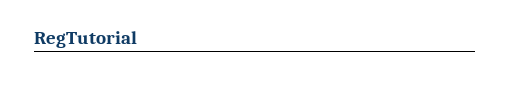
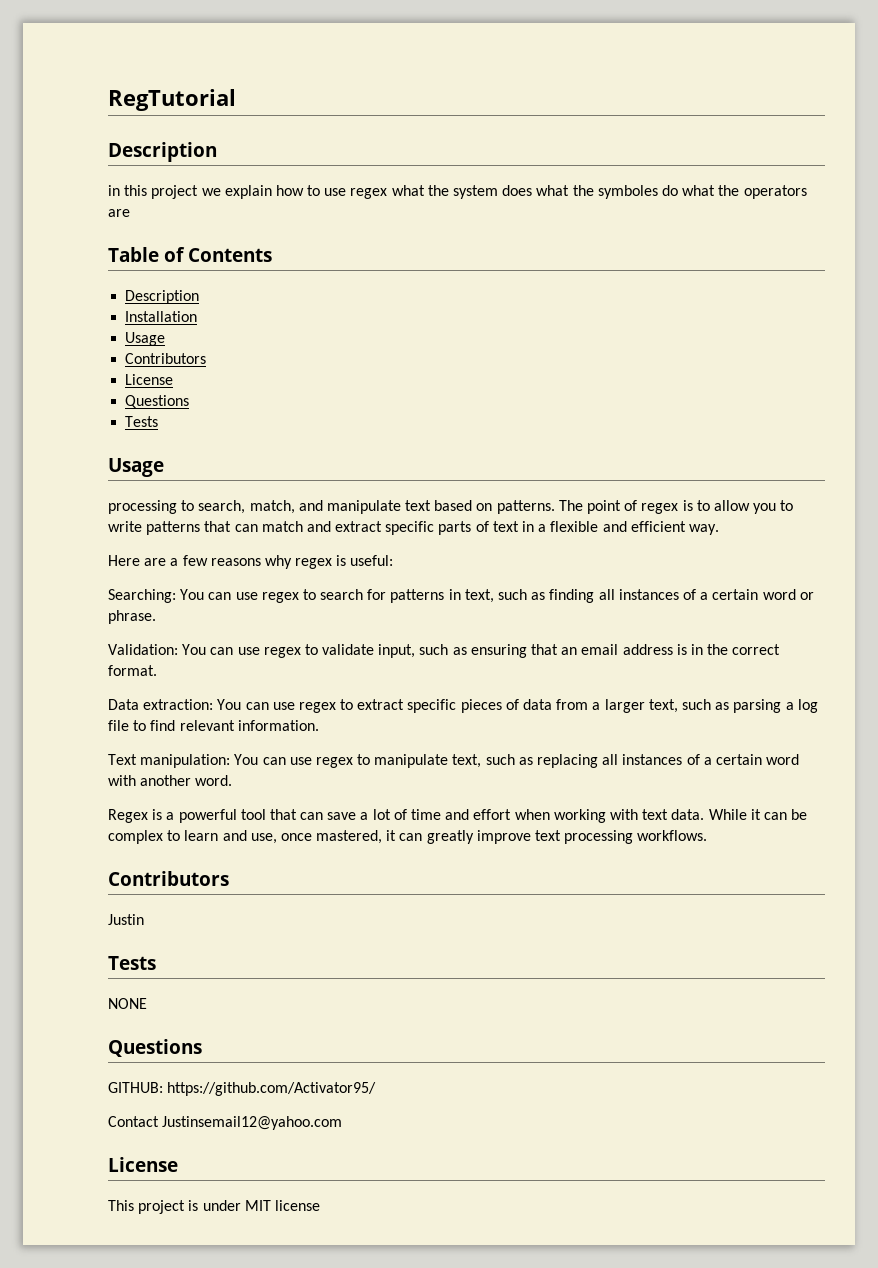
(137, 39) none -> [108,142,217,162] [108,185,807,199] [108,209,130,217] [108,247,273,262] [125,290,200,304] [125,311,198,322] [125,332,166,346] [125,353,207,364] [125,374,174,385] [125,395,190,408] [125,416,159,427] [108,458,164,477] [108,500,794,514] [108,521,719,535] [108,555,394,569] [108,589,814,603] [108,610,156,624] [108,644,781,658] [108,665,157,676] [108,699,818,713] [108,720,319,731] [108,754,800,768] [108,775,233,786] [108,809,808,823] [108,830,708,844] [108,871,229,886] [108,914,144,925] [108,956,156,970] [108,998,147,1009] [108,1039,202,1057] [108,1082,377,1096] [108,1116,343,1130] [108,1157,178,1172] [108,1200,320,1214] // Description // in this project we explain how to use regex what the system does what the symboles do what the operators are // Table of Contents // Description // Installation // Usage // Contributors // License // Questions // Tests // Usage // processing to search, match, and manipulate text based on patterns. The point of regex is to allow you to write patterns that can match and extract specific parts of text in a flexible and efficient way. // Here are a few reasons why regex is useful: // Searching: You can use regex to search for patterns in text, such as finding all instances of a certain word or phrase. // Validation: You can use regex to validate input, such as ensuring that an email address is in the correct format. // Data extraction: You can use regex to extract specific pieces of data from a larger text, such as parsing a log file to find relevant information. // Text manipulation: You can use regex to manipulate text, such as replacing all instances of a certain word with another word. // Regex is a powerful tool that can save a lot of time and effort when working with text data. While it can be complex to learn and use, once mastered, it can greatly improve text processing workflows. // Contributors // Justin // Tests // NONE // Questions // GITHUB: https://github.com/Activator95/ // Contact Justinsemail12@yahoo.com // License // This project is under MIT license

